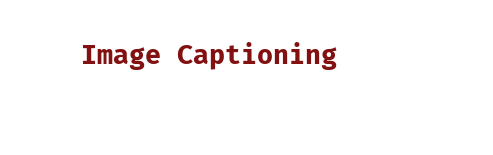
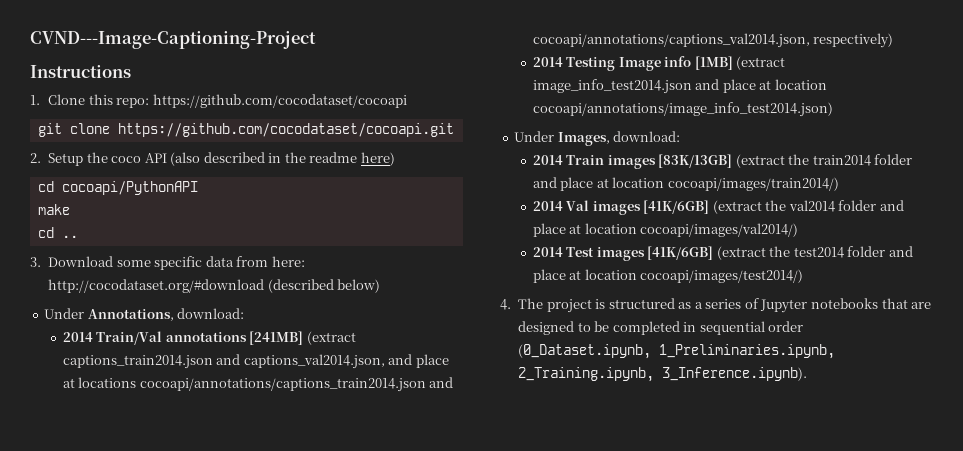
[81,42,337,70] Image Captioning -> [30,31,316,49] [30,65,131,78] [30,94,407,108] [37,123,454,137] [30,152,395,166] [37,181,198,195] [37,204,70,215] [37,227,78,238] [30,256,305,270] [48,279,381,293] [44,308,245,321] [62,331,356,345] [62,354,449,369] [62,377,454,392] [532,33,894,48] [532,56,786,71] [532,79,827,94] [532,102,833,117] [514,131,681,146] [532,154,913,169] [532,177,839,191] [532,200,904,215] [532,223,799,237] [532,246,913,261] [532,269,804,283] [500,298,932,313] [518,321,804,335] [518,344,836,359] [518,367,808,382] CVND---Image-Captioning-Project // Instructions // 1. Clone this repo: https://github.com/cocodataset/cocoapi // git clone https://github.com/cocodataset/cocoapi.git // 2. Setup the coco API (also described in the readme here) // cd cocoapi/PythonAPI // make // cd .. // 3. Download some specific data from here: http://cocodataset.org/#download (described below) // Under Annotations, download: // 2014 Train/Val annotations [241MB] (extract captions_train2014.json and captions_val2014.json, and place at locations cocoapi/annotations/captions_train2014.json and cocoapi/annotations/captions_val2014.json, respectively) // 2014 Testing Image info [1MB] (extract image_info_test2014.json and place at location cocoapi/annotations/image_info_test2014.json) // Under Images, download: // 2014 Train images [83K/13GB] (extract the train2014 folder and place at location cocoapi/images/train2014/) // 2014 Val images [41K/6GB] (extract the val2014 folder and place at location cocoapi/images/val2014/) // 2014 Test images [41K/6GB] (extract the test2014 folder and place at location cocoapi/images/test2014/) // 4. The project is structured as a series of Jupyter notebooks that are designed to be completed in sequential order (0_Dataset.ipynb, 1_Preliminaries.ipynb, 2_Training.ipynb, 3_Inference.ipynb).

